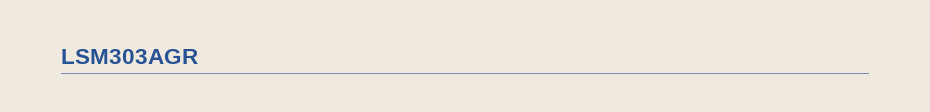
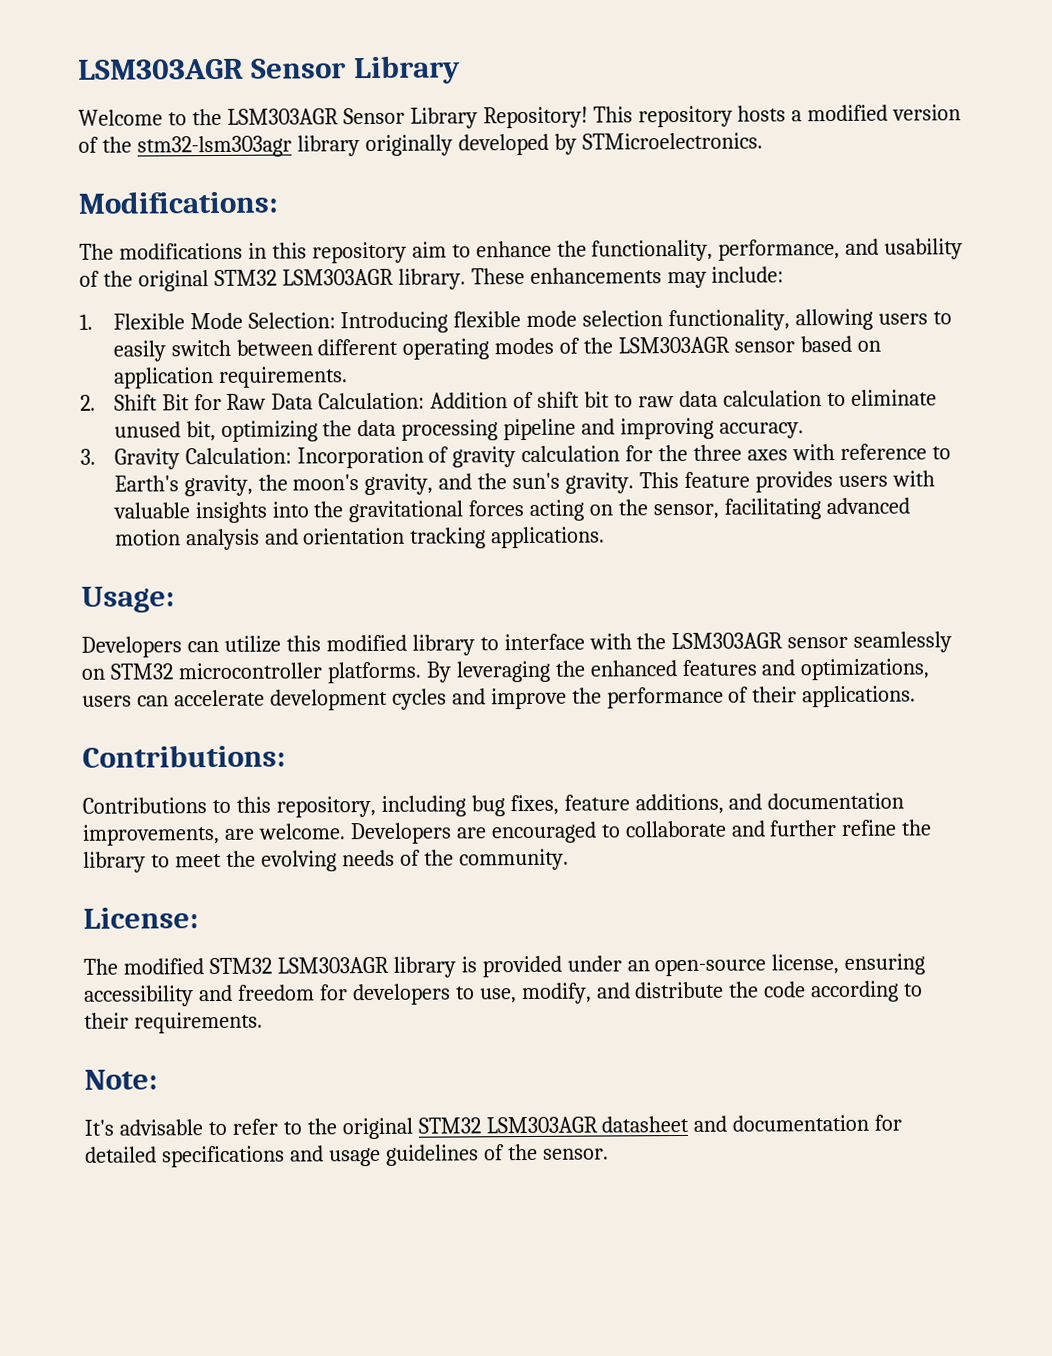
[61,49,198,64] LSM303AGR -> [77,55,461,85] [78,104,962,129] [78,132,763,158] [78,190,278,214] [79,238,964,264] [79,266,785,292] [79,308,953,334] [112,335,881,362] [112,366,348,389] [80,389,937,411] [113,417,805,442] [80,443,951,470] [113,470,935,497] [112,497,910,524] [114,526,606,551] [81,586,175,613] [81,631,953,658] [81,658,931,684] [82,685,917,711] [82,744,286,768] [82,792,905,818] [82,819,933,846] [83,848,569,873] [83,907,199,929] [83,953,926,978] [83,980,924,1007] [84,1011,263,1034] [84,1069,158,1090] [84,1114,903,1140] [85,1143,609,1168] LSM303AGR Sensor Library // Welcome to the LSM303AGR Sensor Library Repository! This repository hosts a modified version of the stm32-lsm303agr library originally developed by STMicroelectronics. // Modifications: // The modifications in this repository aim to enhance the functionality, performance, and usability of the original STM32 LSM303AGR library. These enhancements may include: // 1. Flexible Mode Selection: Introducing flexible mode selection functionality, allowing users to easily switch between different operating modes of the LSM303AGR sensor based on application requirements. // 2. Shift Bit for Raw Data Calculation: Addition of shift bit to raw data calculation to eliminate unused bit, optimizing the data processing pipeline and improving accuracy. // 3. Gravity Calculation: Incorporation of gravity calculation for the three axes with reference to Earth's gravity, the moon's gravity, and the sun's gravity. This feature provides users with valuable insights into the gravitational forces acting on the sensor, facilitating advanced motion analysis and orientation tracking applications. // Usage: // Developers can utilize this modified library to interface with the LSM303AGR sensor seamlessly on STM32 microcontroller platforms. By leveraging the enhanced features and optimizations, users can accelerate development cycles and improve the performance of their applications. // Contributions: // Contributions to this repository, including bug fixes, feature additions, and documentation improvements, are welcome. Developers are encouraged to collaborate and further refine the library to meet the evolving needs of the community. // License: // The modified STM32 LSM303AGR library is provided under an open-source license, ensuring accessibility and freedom for developers to use, modify, and distribute the code according to their requirements. // Note: // It's advisable to refer to the original STM32 LSM303AGR datasheet and documentation for detailed specifications and usage guidelines of the sensor.

